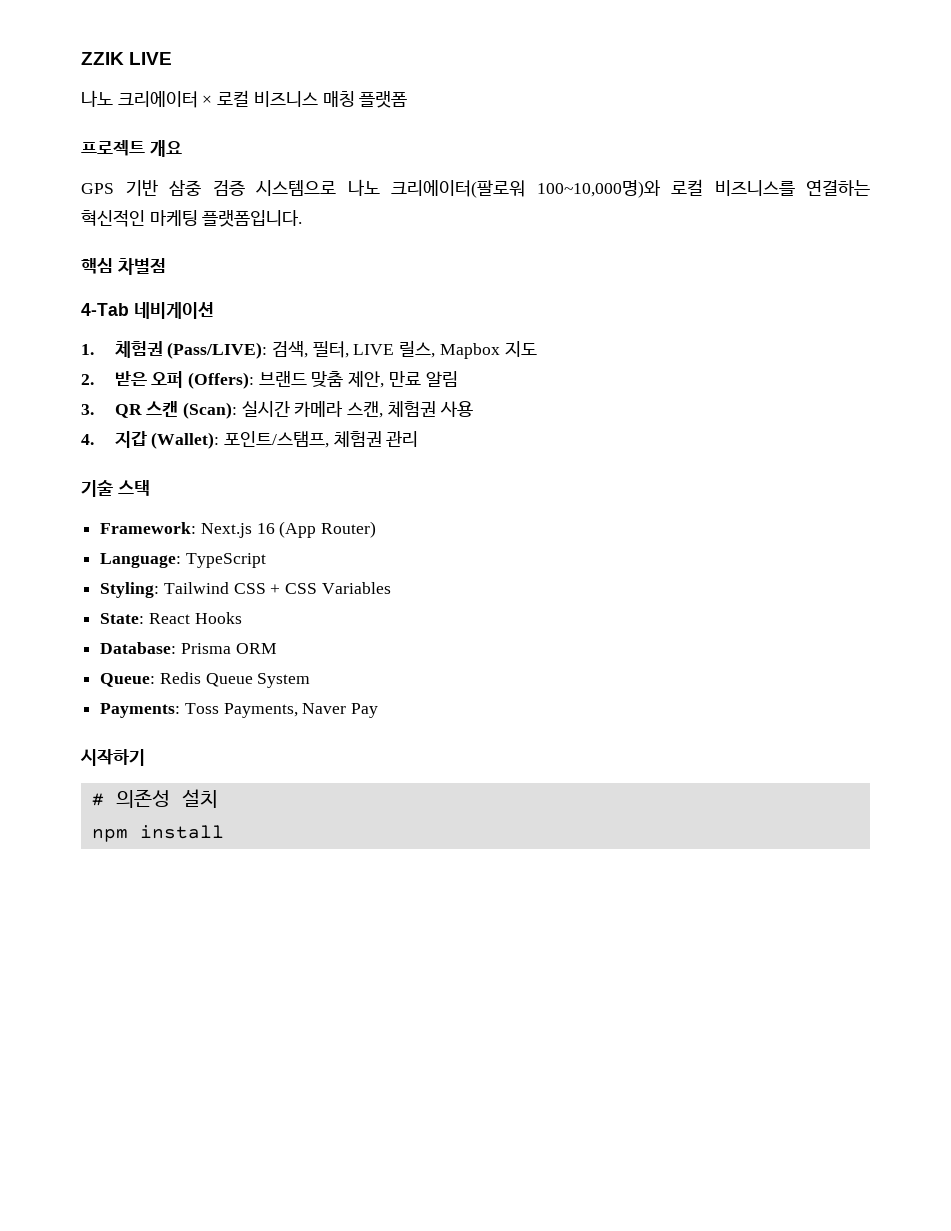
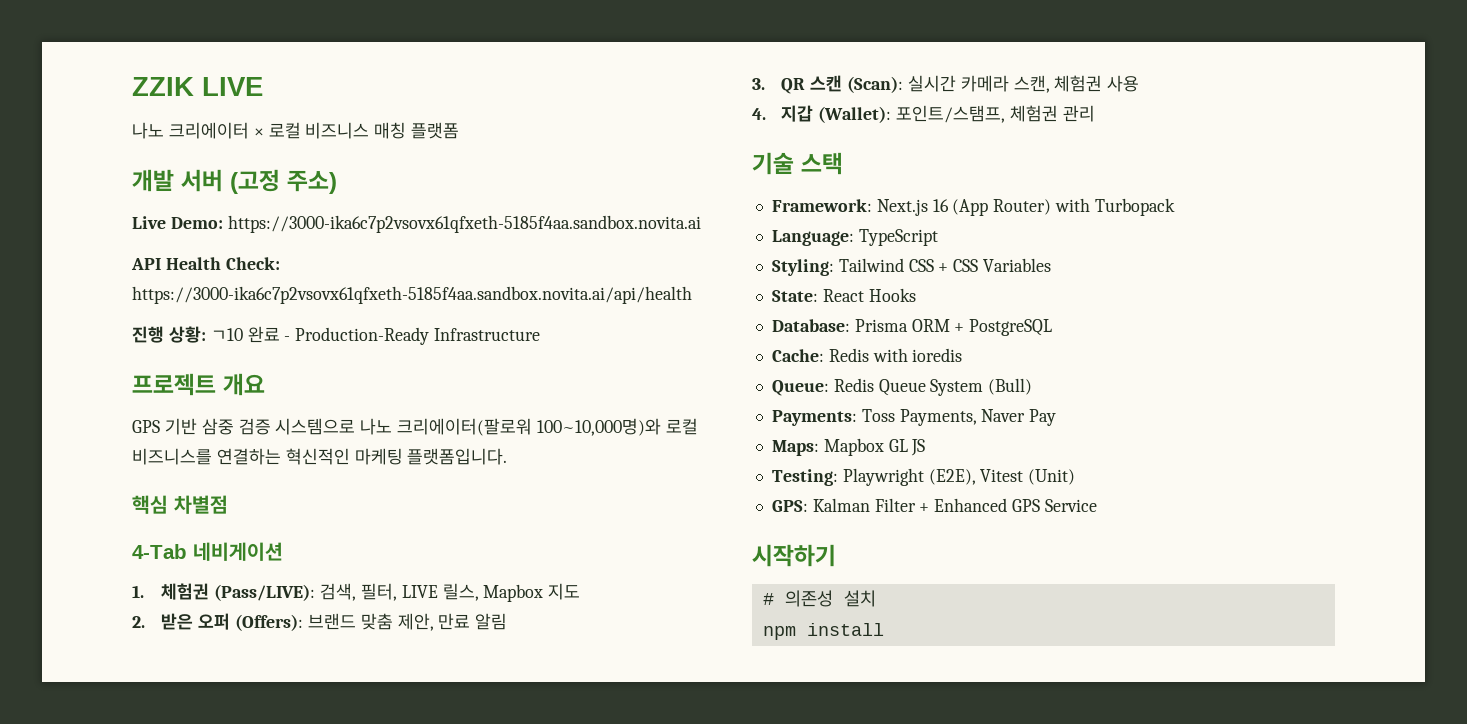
(408, 99) none -> [132,169,337,194] [132,215,701,233] [131,257,280,270] [132,286,692,304] [132,326,541,345] // 개발 서버 (고정 주소) // Live Demo: https://3000-ika6c7p2vsovx61qfxeth-5185f4aa.sandbox.novita.ai // API Health Check: https://3000-ika6c7p2vsovx61qfxeth-5185f4aa.sandbox.novita.ai/api/health // 진행 상황: ㄱ10 완료 - Production-Ready Infrastructure
(377, 529) none -> [1055,198,1175,216] with Turbopack
(277, 648) none -> [954,319,1053,336] [771,348,963,362] + PostgreSQL // Cache: Redis with ioredis
(311, 680) none -> [988,378,1033,395] (Bull)
(379, 710) none -> [771,438,926,456] [771,468,1076,486] [771,498,1097,512] // Maps: Mapbox GL JS // Testing: Playwright (E2E), Vitest (Unit) // GPS: Kalman Filter + Enhanced GPS Service

